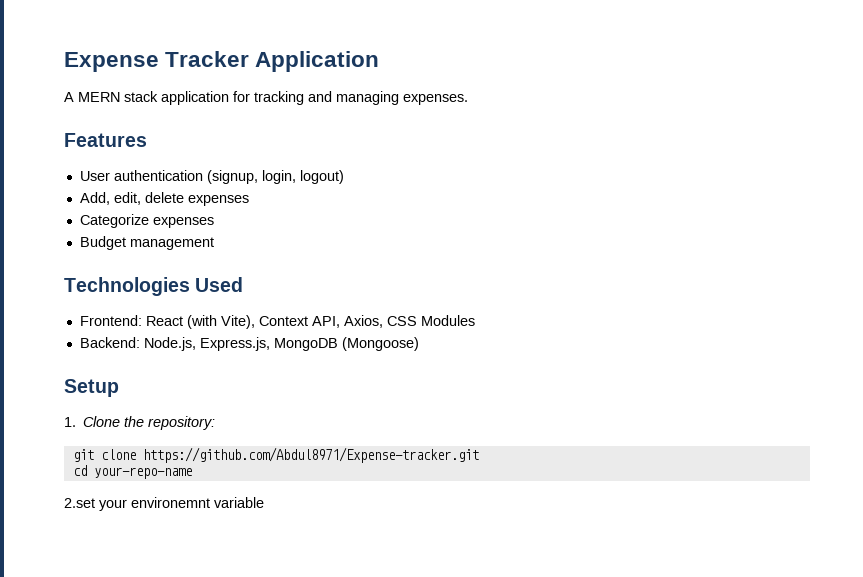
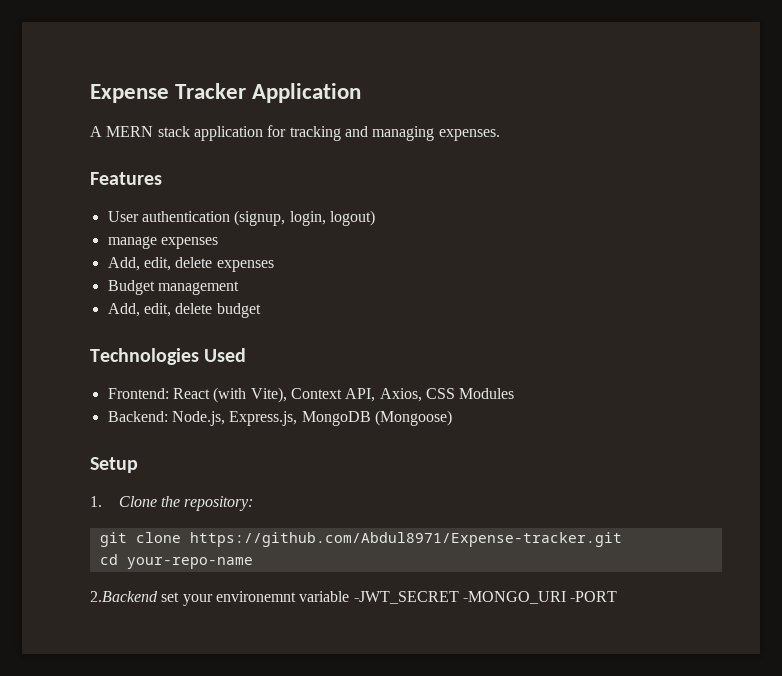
(344, 177) none -> [107,236,218,249] // manage expenses
[79,214,214,228] // Categorize expenses -> (274, 266) none
(214, 243) none -> [107,303,261,318] // Add, edit, delete budget
[64,498,95,508] 2.set -> [90,591,180,602] 2.Backend set
(264, 502) none -> [353,591,618,604] -JWT_SECRET -MONGO_URI -PORT

